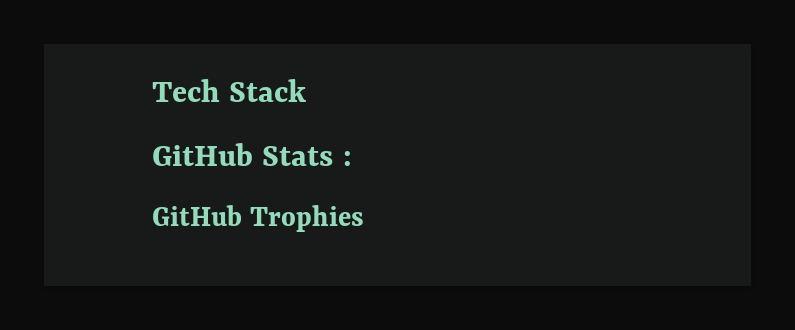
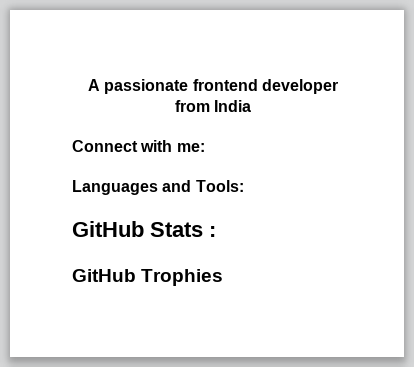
[152,79,307,102] Tech Stack -> [88,79,338,94] [174,100,252,112] [72,140,205,152] [72,180,244,195] A passionate frontend developer from India // Connect with me: // Languages and Tools:

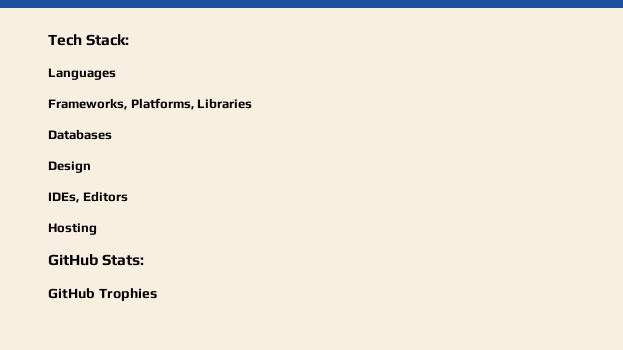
[88,79,338,94] [174,100,252,112] [72,140,205,152] [72,180,244,195] [72,221,216,237] A passionate frontend developer from India // Connect with me: // Languages and Tools: // GitHub Stats : -> [48,34,130,46] [48,68,116,80] [48,98,253,110] [48,129,112,140] [48,161,91,173] [48,191,128,203] [48,223,97,235] [48,254,145,266] Tech Stack: // Languages // Frameworks, Platforms, Libraries // Databases // Design // IDEs, Editors // Hosting // GitHub Stats:

